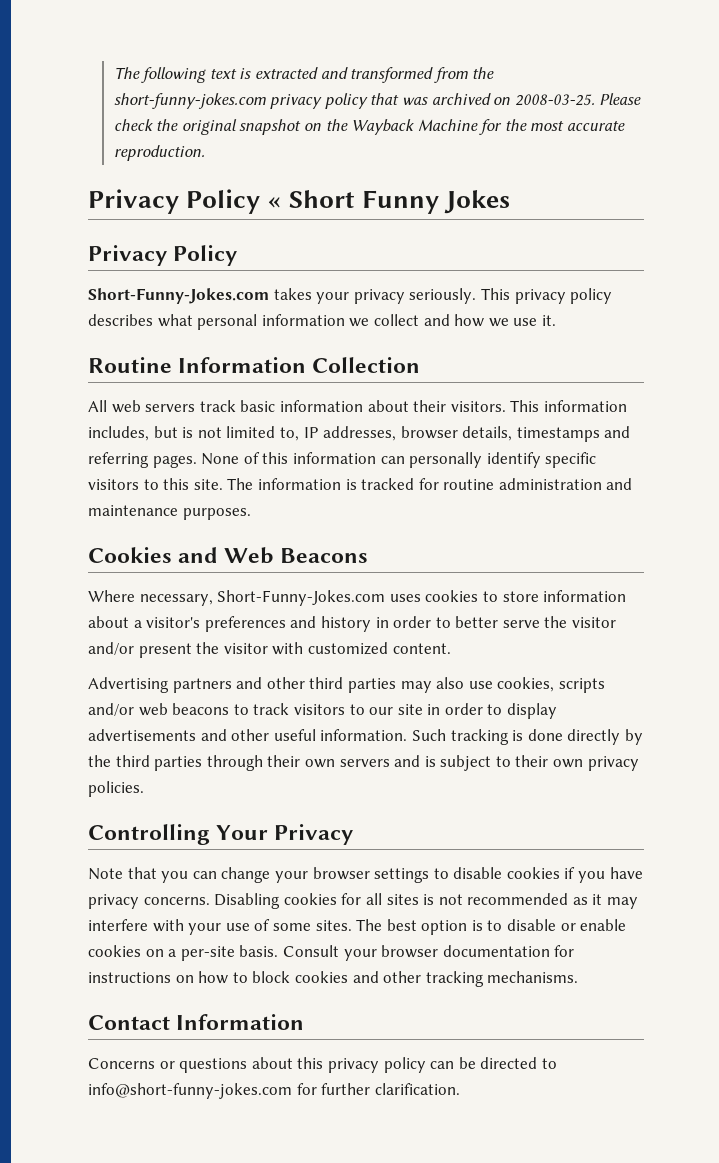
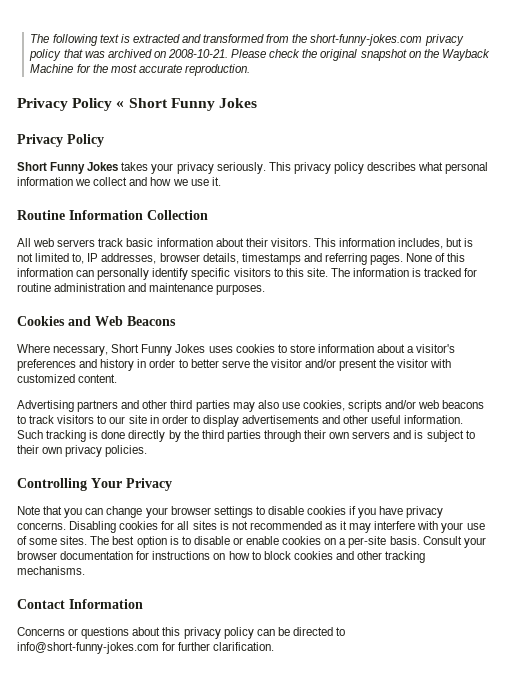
[514,94,595,106] 2008-03-25. -> [167,49,228,58] 2008-10-21.
[88,288,269,304] Short-Funny-Jokes.com -> [17,162,119,174] Short Funny Jokes
[217,590,386,606] Short-Funny-Jokes.com -> [111,344,206,356] Short Funny Jokes

